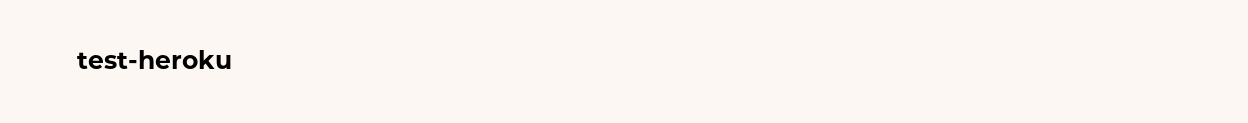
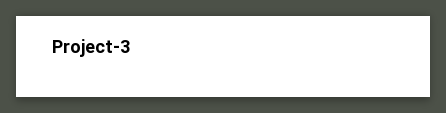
[77,50,232,69] test-heroku -> [52,39,130,57] Project-3

